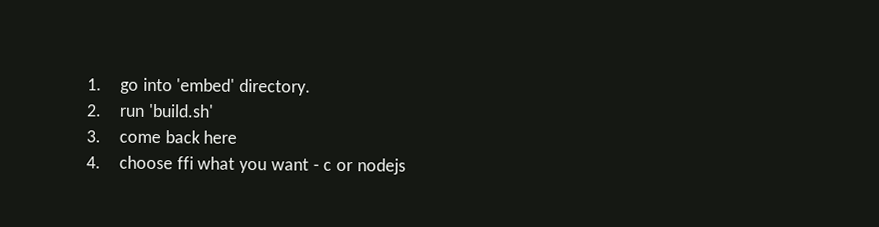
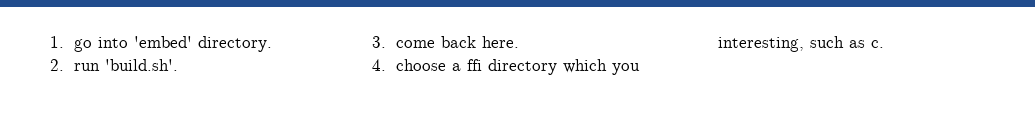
[147,103,214,118] 'build.sh' -> [104,59,178,71] 'build.sh'.
[203,130,238,144] here -> [481,36,519,48] here.
[176,156,406,175] ffi what you want - c or nodejs -> [451,59,640,75] [717,36,884,52] a ffi directory which you interesting, such as c.

